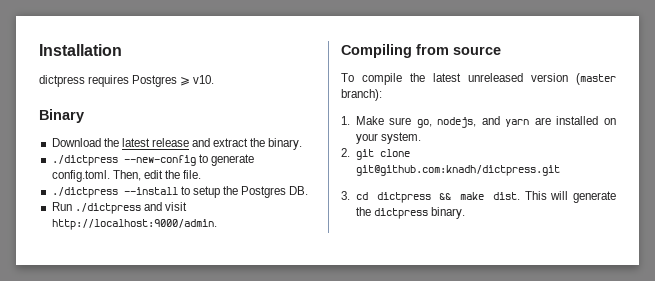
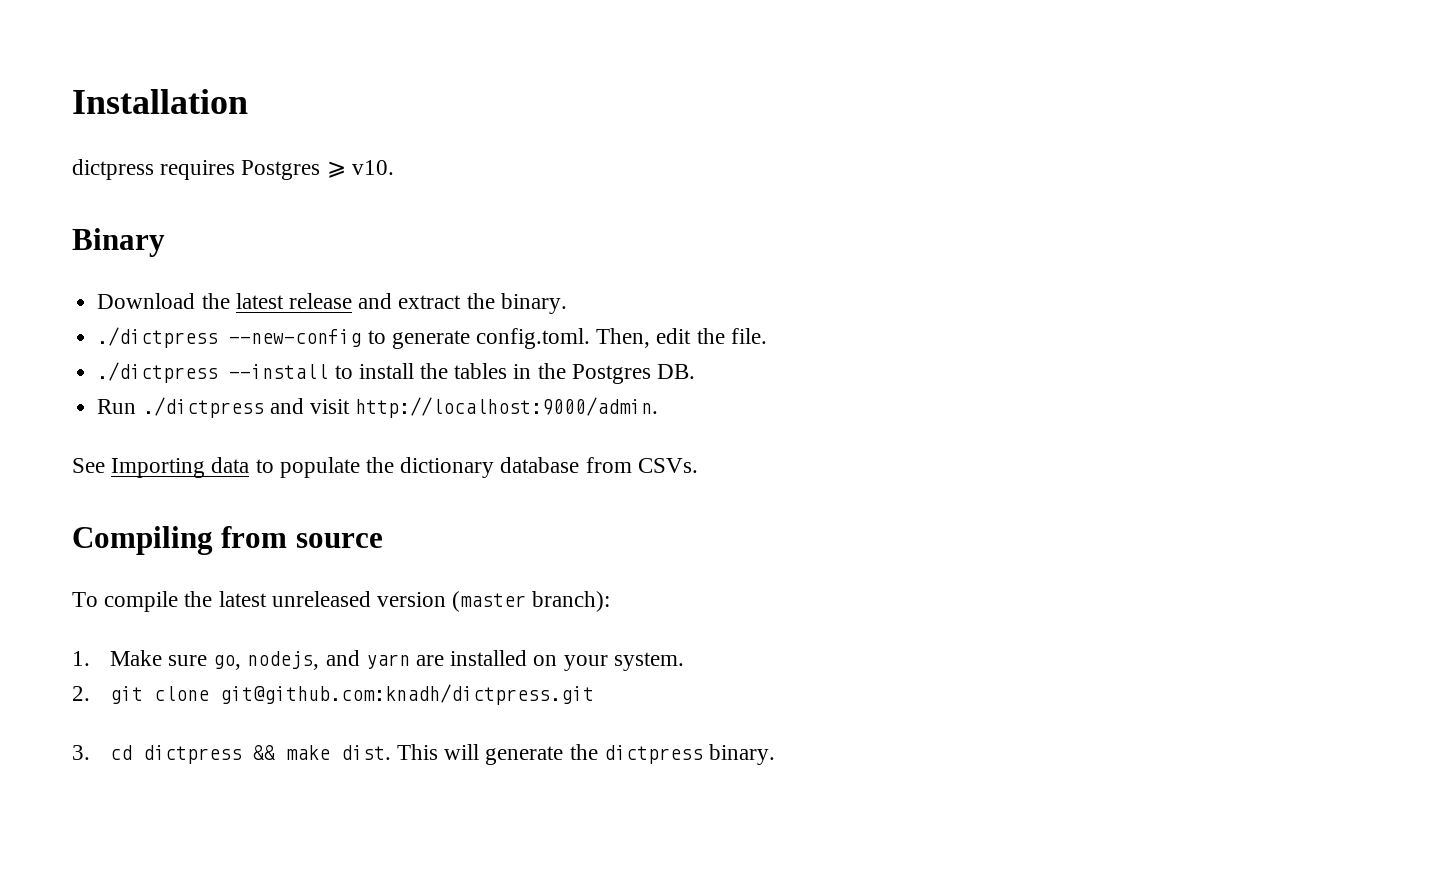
[192,186,220,198] setup -> [358,363,532,379] install the tables in
(217, 224) none -> [72,457,698,478] // See Importing data to populate the dictionary database from CSVs.

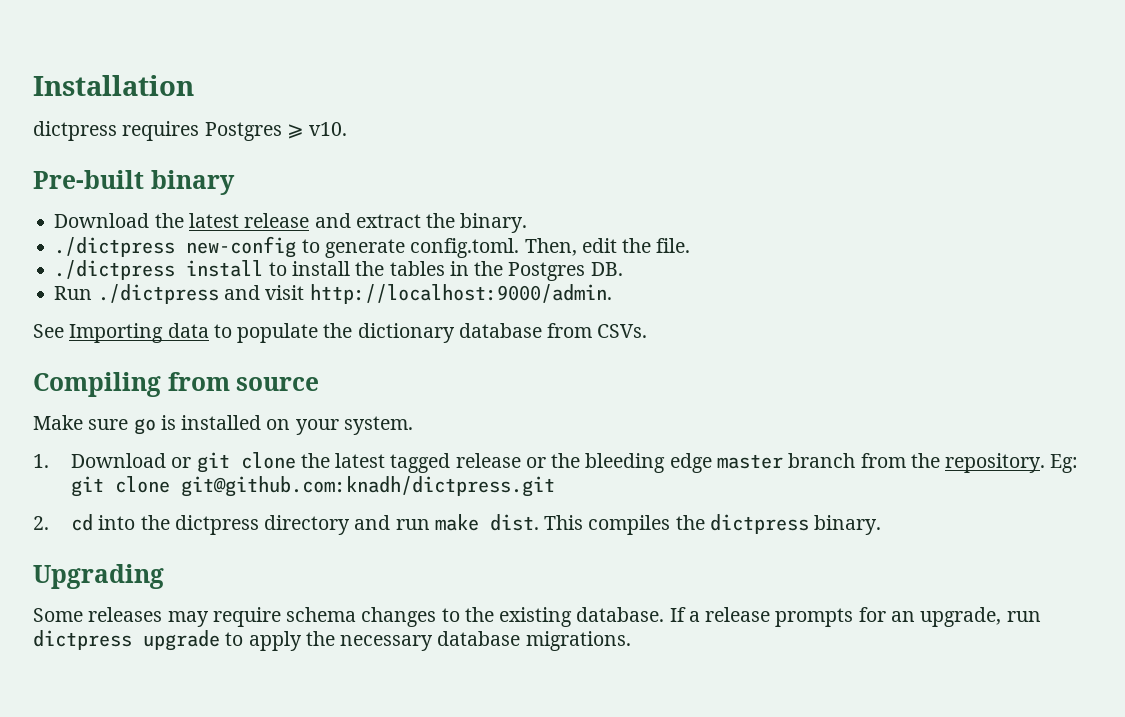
[72,228,165,257] Binary -> [33,170,235,195] Pre-built binary
[229,329,362,347] --new-config -> [186,236,297,258] new-config
[229,364,329,379] --install -> [186,260,264,277] install
[72,591,611,612] [72,650,684,671] [72,684,594,705] [72,745,275,764] To compile the latest unreleased version (master branch): // 1. Make sure go, nodejs, and yarn are installed on your system. // 2. git clone git@github.com:knadh/dictpress.git // 3. cd dictpress && -> [33,415,413,435] [33,452,1079,473] [71,476,556,497] [33,514,430,535] Make sure go is installed on your system. // 1. Download or git clone the latest tagged release or the bleeding edge master branch from the repository. Eg: git clone git@github.com:knadh/dictpress.git // 2. cd into the dictpress directory and run
[444,744,564,765] will generate -> [588,515,671,535] compiles
(775, 754) none -> [33,564,164,589] [33,607,1041,627] [33,630,631,651] // Upgrading // Some releases may require schema changes to the existing database. If a release prompts for an upgrade, run dictpress upgrade to apply the necessary database migrations.

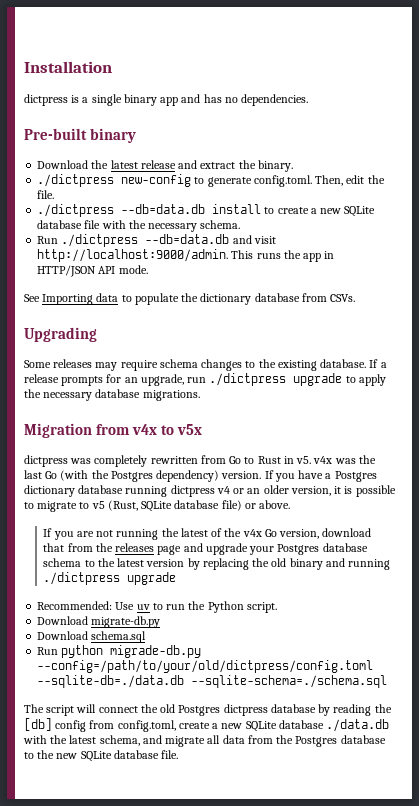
[122,121,348,141] requires Postgres ⩾ v10. -> [71,94,309,106] is a single binary app and has no dependencies.
(176, 270) none -> [121,204,206,214] --db=data.db
[291,261,623,281] install the tables in the Postgres DB. -> [277,206,376,217] [37,220,241,232] create a new SQLite database file with the necessary schema.
(219, 294) none -> [145,234,230,244] --db=data.db
(612, 294) none -> [231,250,335,262] [37,265,148,277] This runs the app in HTTP/JSON API mode.
[33,372,320,397] [33,415,413,435] [33,452,1079,473] [71,476,556,497] [33,514,882,535] // Compiling from source // Make sure go is installed on your system. // 1. Download or git clone the latest tagged release or the bleeding edge master branch from the repository. Eg: git clone git@github.com:knadh/dictpress.git // 2. cd into the dictpress directory and run make dist. This compiles the dictpress binary. -> (356, 298) none
[33,630,132,650] dictpress -> [209,373,287,386] ./dictpress
(631, 641) none -> [24,423,203,438] [24,455,376,467] [24,470,377,482] [24,485,396,497] [24,500,291,512] [43,528,372,540] [43,543,368,555] [43,558,390,570] [43,572,177,585] [37,601,277,613] [37,616,161,628] [37,631,147,643] [37,645,202,658] [37,660,374,673] [37,675,388,688] [24,704,392,716] [24,718,390,732] [23,735,386,747] [24,750,179,762] // Migration from v4x to v5x // dictpress was completely rewritten from Go to Rust in v5. v4x was the last Go (with the Postgres dependency) version. If you have a Postgres dictionary database running dictpress v4 or an older version, it is possible to migrate to v5 (Rust, SQLite database file) or above. // If you are not running the latest of the v4x Go version, download that from the releases page and upgrade your Postgres database schema to the latest version by replacing the old binary and running ./dictpress upgrade // Recommended: Use uv to run the Python script. // Download migrate-db.py // Download schema.sql // Run python migrade-db.py --config=/path/to/your/old/dictpress/config.toml --sqlite-db=./data.db --sqlite-schema=./schema.sql // The script will connect the old Postgres dictpress database by reading the [db] config from config.toml, create a new SQLite database ./data.db with the latest schema, and migrate all data from the Postgres database to the new SQLite database file.

